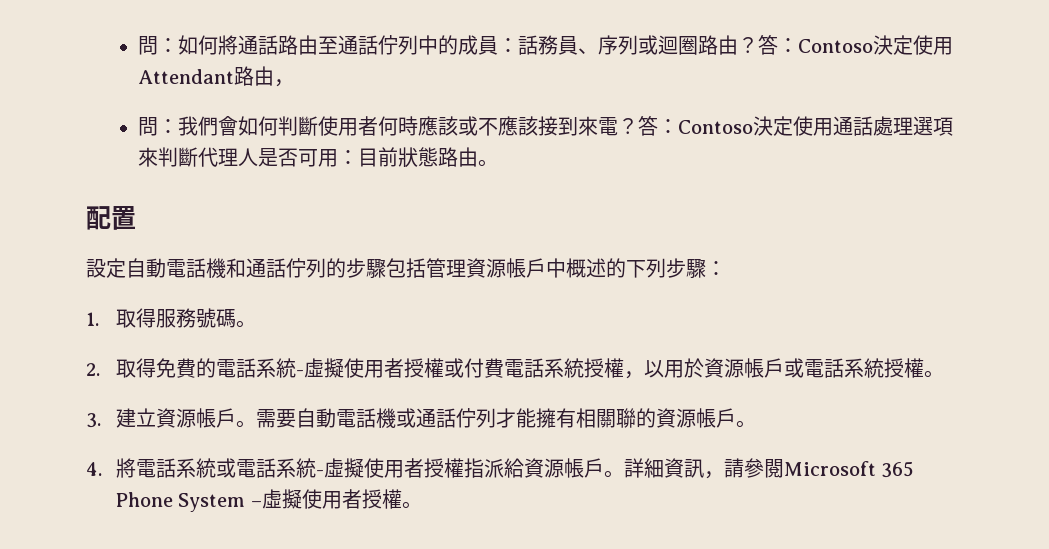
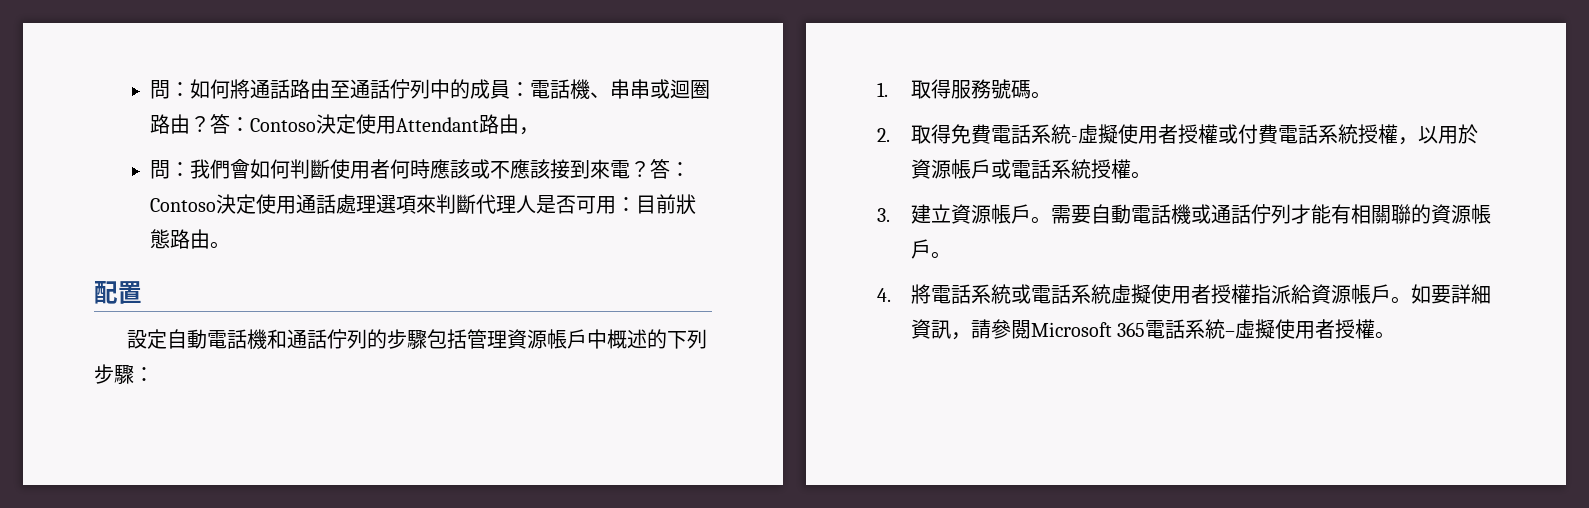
[517,35,638,55] 話務員、序列 -> [530,79,651,99] 電話機、串串
[195,358,216,378] 的 -> (992, 134) none
[535,408,556,428] 擁 -> (1332, 214) none
[315,470,324,476] - -> (1112, 294) none
(624, 474) none -> [1411,284,1452,304] 如要
[115,492,246,512] Phone System -> [1145,319,1226,339] 電話系統

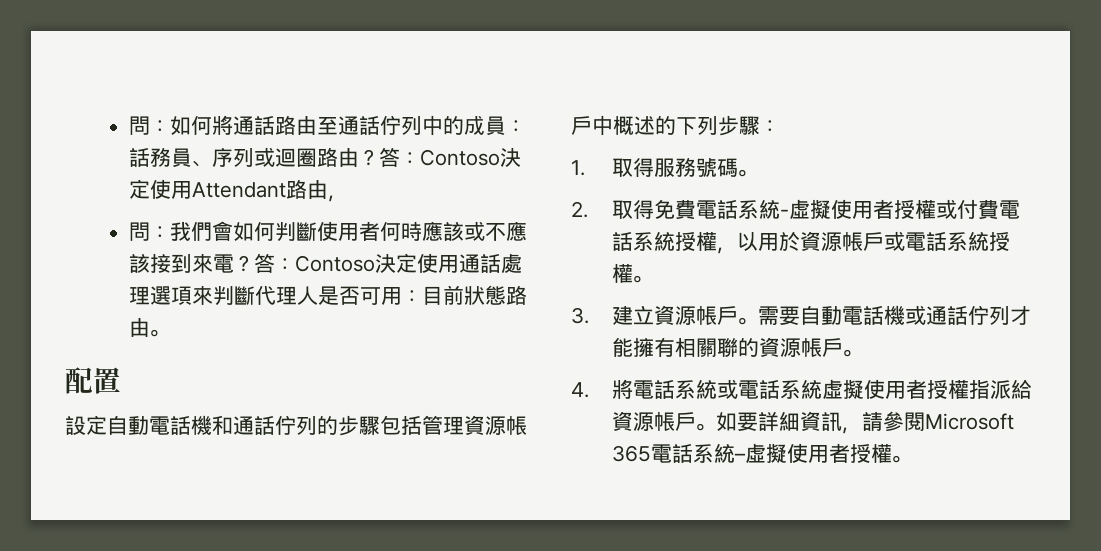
[530,79,651,99] 電話機、串串 -> [129,147,255,168] 話務員、序列
(1332, 214) none -> [632,337,654,357] 擁

